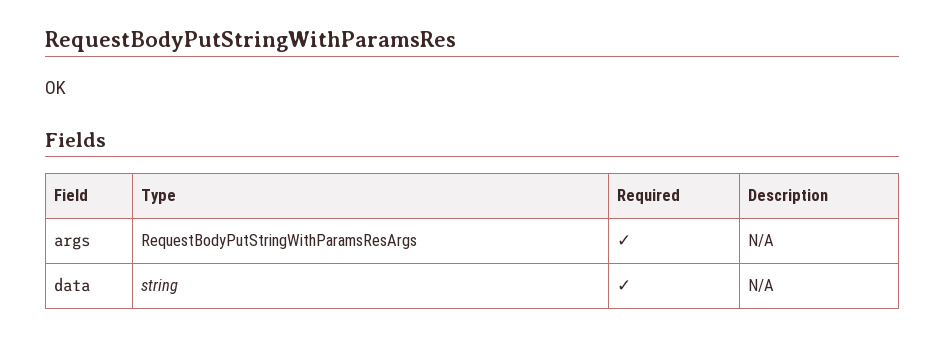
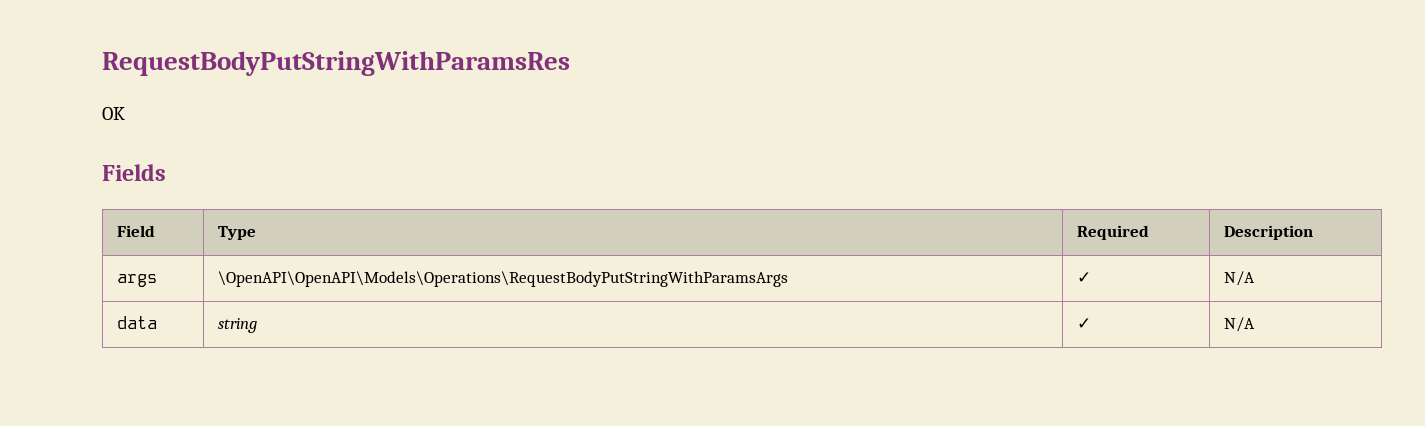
[140,234,417,249] RequestBodyPutStringWithParamsResArgs -> [217,271,788,287] \OpenAPI\OpenAPI\Models\Operations\RequestBodyPutStringWithParamsArgs

